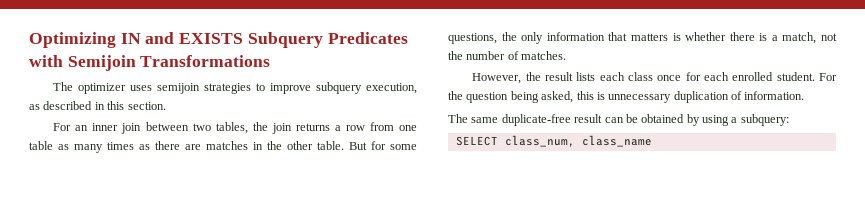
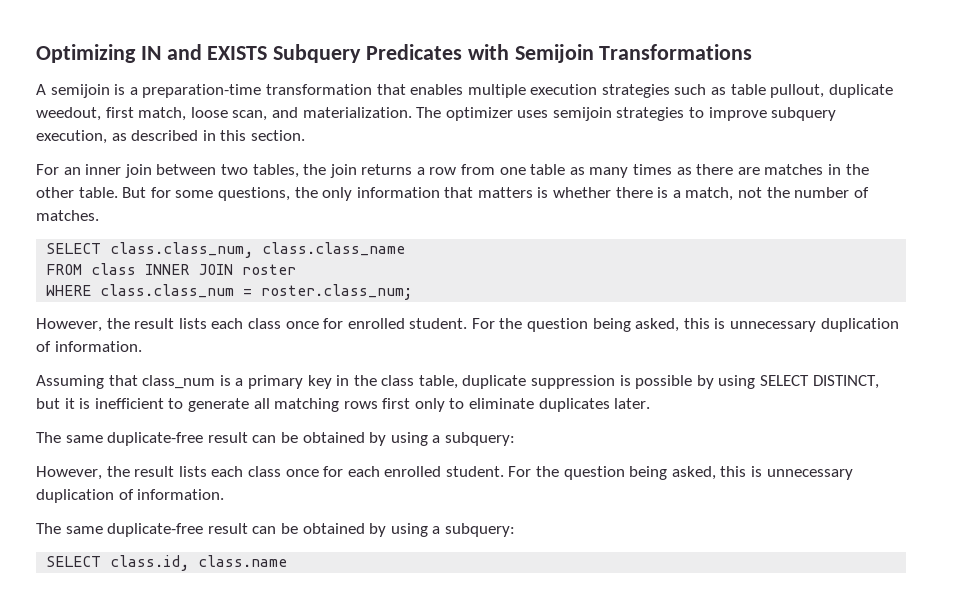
(271, 61) none -> [36,84,893,98] [36,107,412,121] A semijoin is a preparation-time transformation that enables multiple execution strategies such as table pullout, duplicate weedout, first match, loose scan, and materialization.
(567, 55) none -> [46,242,406,258] [46,263,297,275] [46,284,413,300] [36,318,899,332] [36,341,142,352] [36,375,879,389] [36,398,651,412] [36,432,515,446] // SELECT class.class_num, class.class_name // FROM class INNER JOIN roster // WHERE class.class_num = roster.class_num; // However, the result lists each class once for enrolled student. For the question being asked, this is unnecessary duplication of information. // Assuming that class_num is a primary key in the class table, duplicate suppression is possible by using SELECT DISTINCT, but it is inefficient to generate all matching rows first only to eliminate duplicates later. // The same duplicate-free result can be obtained by using a subquery:
[504,135,652,147] class_num, class_name -> [110,555,288,571] class.id, class.name

